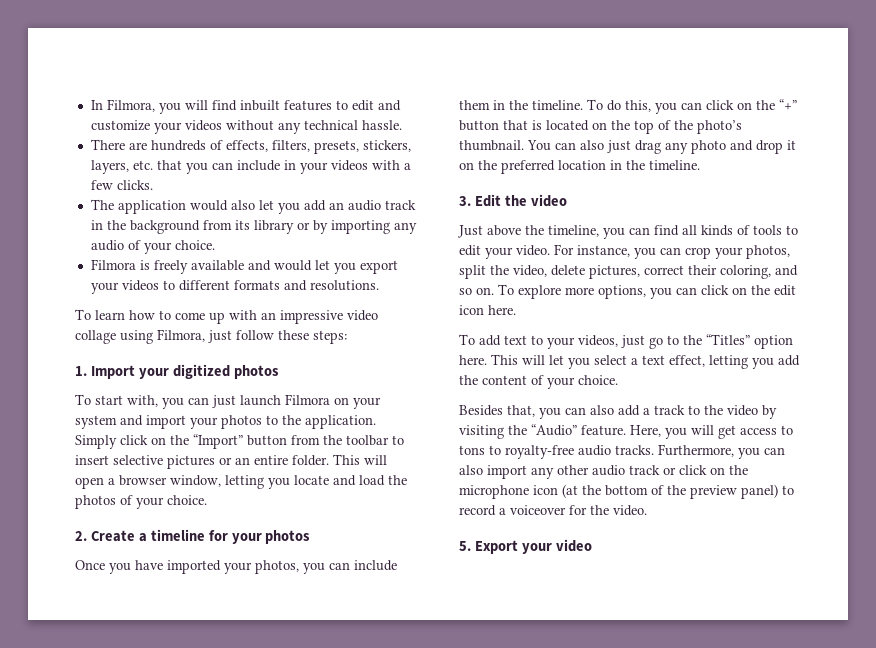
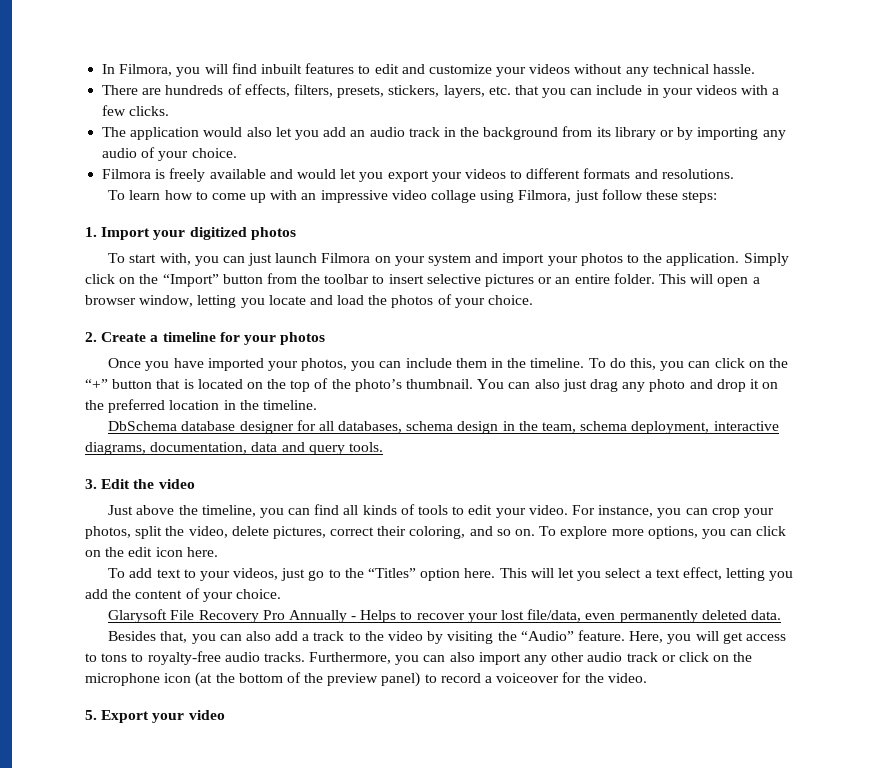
(700, 165) none -> [108,420,779,434] [85,442,383,455] // DbSchema database designer for all databases, schema design in the team, schema deployment, interactive diagrams, documentation, data and query tools.
(618, 380) none -> [108,609,781,623] // Glarysoft File Recovery Pro Annually - Helps to recover your lost file/data, even permanently deleted data.

